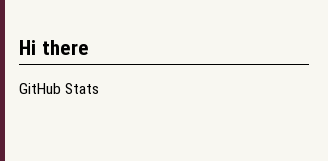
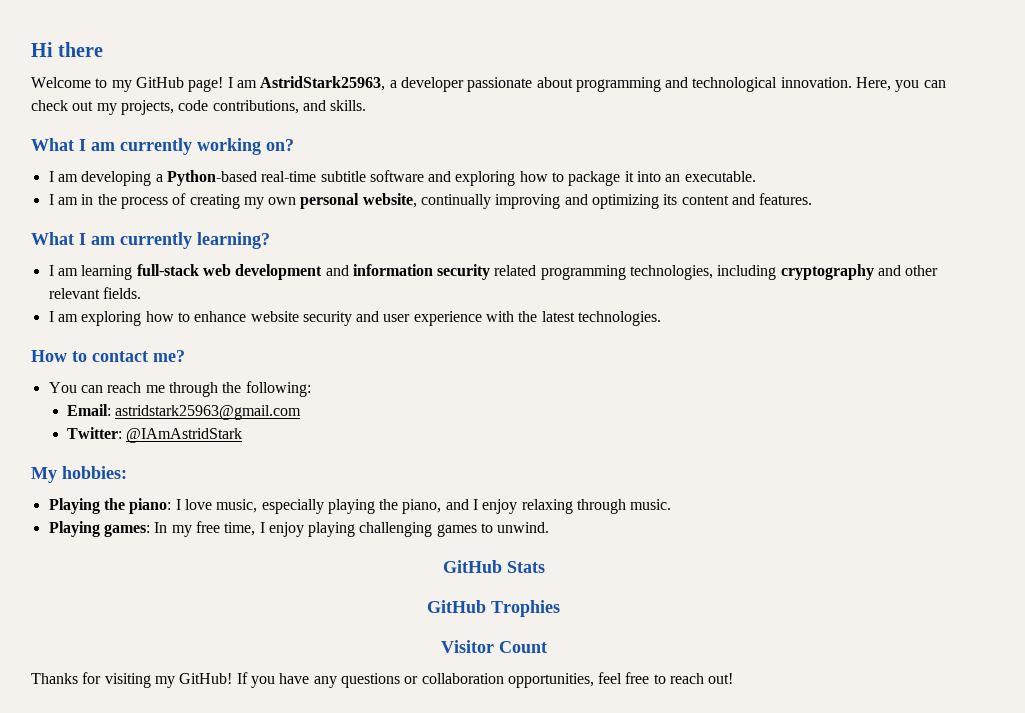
[19,83,100,94] GitHub Stats -> [31,76,946,92] [31,100,367,115] [31,138,294,155] [48,170,756,186] [48,193,813,209] [31,232,270,249] [48,264,939,280] [48,287,141,299] [48,311,662,326] [31,350,185,362] [48,381,311,397] [66,404,302,420] [66,427,243,443] [31,466,127,483] [48,498,672,514] [48,521,550,537] [442,560,545,573] [427,600,560,617] [440,640,547,653] [31,672,734,688] Welcome to my GitHub page! I am AstridStark25963, a developer passionate about programming and technological innovation. Here, you can check out my projects, code contributions, and skills. // What I am currently working on? // I am developing a Python-based real-time subtitle software and exploring how to package it into an executable. // I am in the process of creating my own personal website, continually improving and optimizing its content and features. // What I am currently learning? // I am learning full-stack web development and information security related programming technologies, including cryptography and other relevant fields. // I am exploring how to enhance website security and user experience with the latest technologies. // How to contact me? // You can reach me through the following: // Email: astridstark25963@gmail.com // Twitter: @IAmAstridStark // My hobbies: // Playing the piano: I love music, especially playing the piano, and I enjoy relaxing through music. // Playing games: In my free time, I enjoy playing challenging games to unwind. // GitHub Stats // GitHub Trophies // Visitor Count // Thanks for visiting my GitHub! If you have any questions or collaboration opportunities, feel free to reach out!

